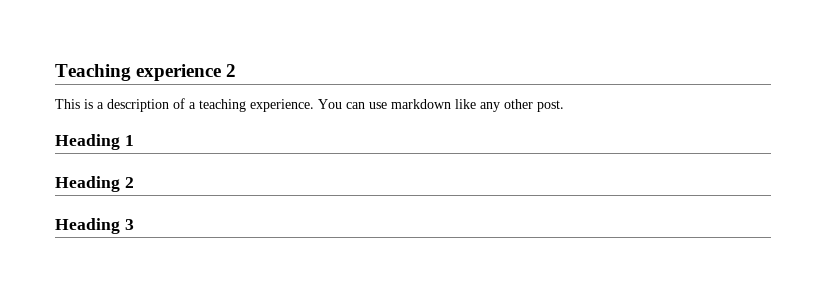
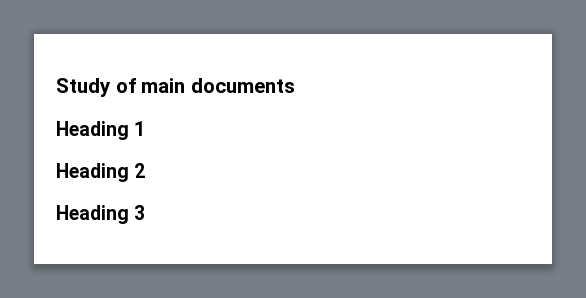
[55,64,237,81] [55,98,564,112] Teaching experience 2 // This is a description of a teaching experience. You can use markdown like any other post. -> [56,78,295,97] Study of main documents

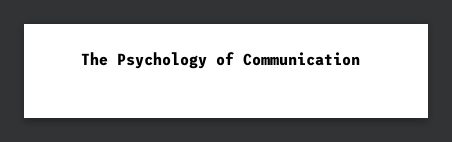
[56,78,295,97] [56,121,146,140] [56,163,146,182] [56,205,146,224] Study of main documents // Heading 1 // Heading 2 // Heading 3 -> [81,52,360,69] The Psychology of Communication

